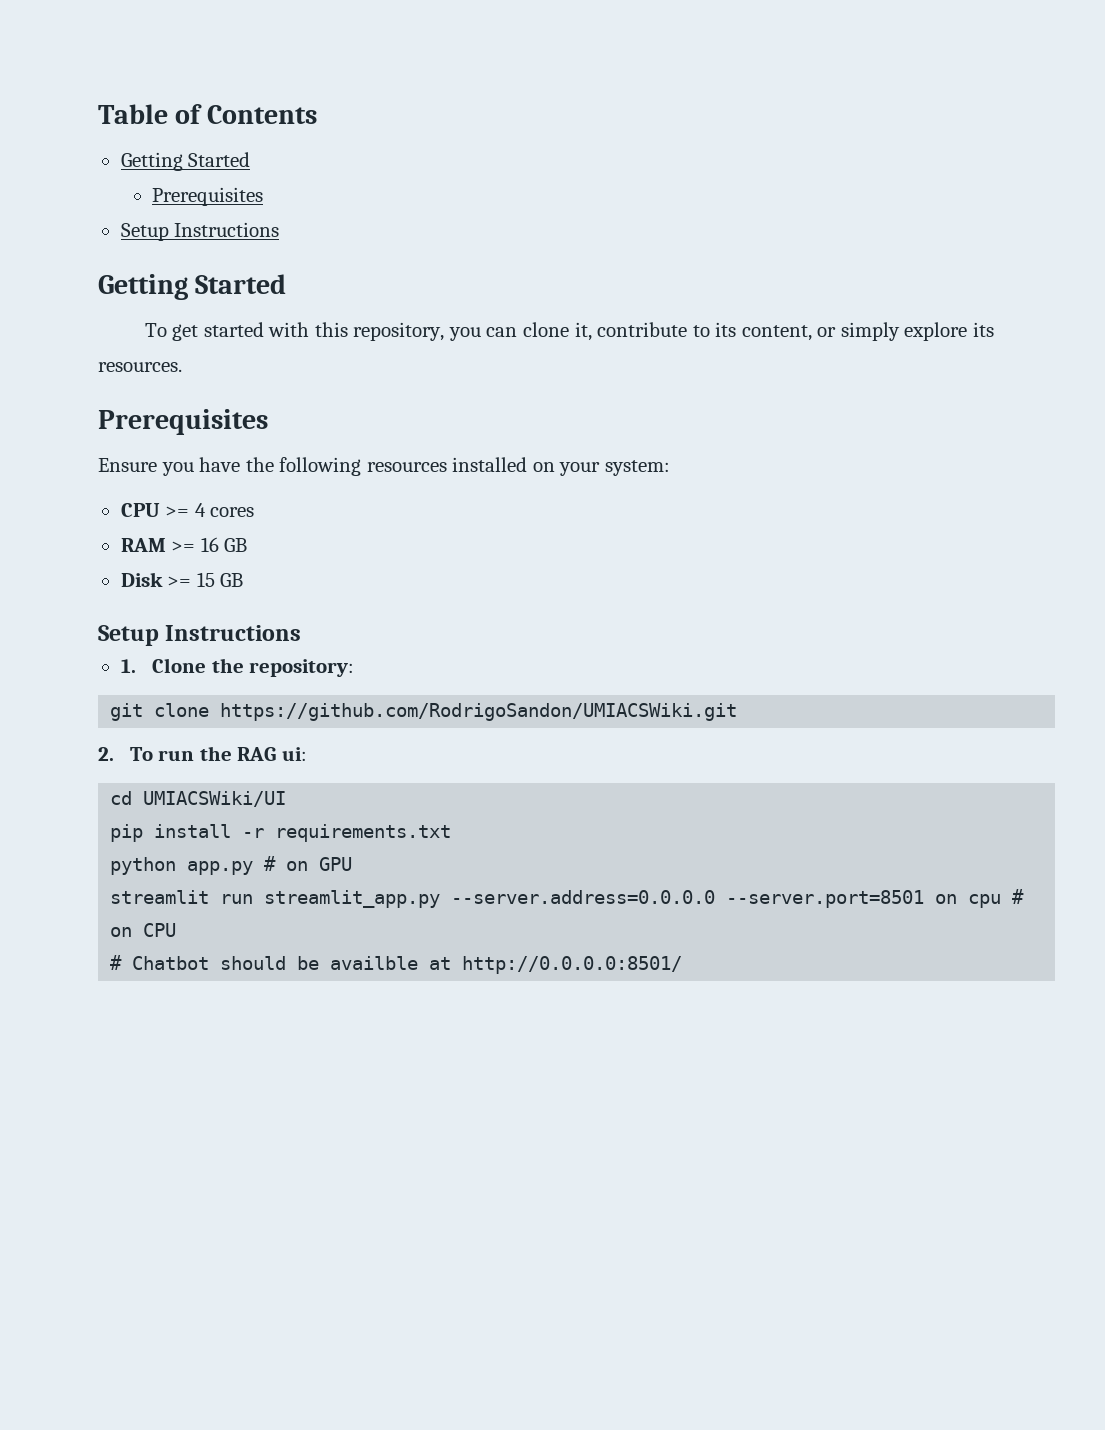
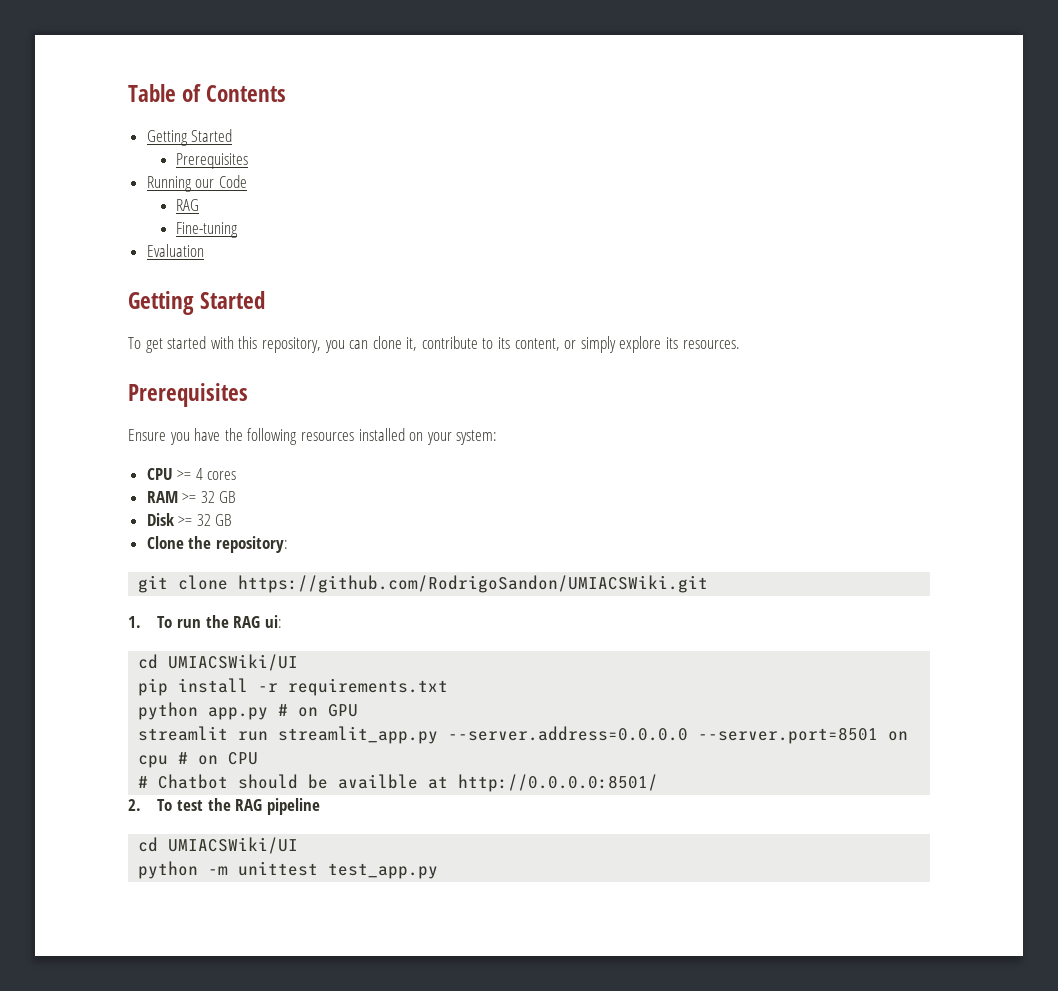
[120,222,280,241] Setup Instructions -> [146,175,247,192] [176,199,200,211] [176,222,239,238] [146,244,204,257] Running our Code // RAG // Fine-tuning // Evaluation
[200,537,219,552] 16 -> [200,491,215,503] 32
[196,572,244,587] [98,625,302,646] [120,659,136,673] 15 GB // Setup Instructions // 1. -> [196,514,233,526] 32 GB //
[98,747,114,761] 2. -> [128,616,141,628] 1.
(683, 965) none -> [128,798,320,815] [138,837,299,854] [138,861,439,879] // 2. To test the RAG pipeline // cd UMIACSWiki/UI // python -m unittest test_app.py

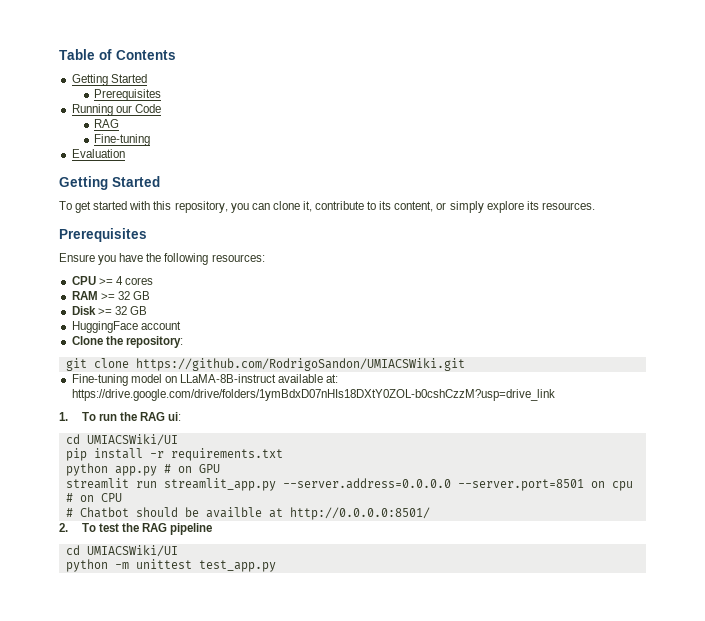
[300,428,498,445] resources installed on your system: -> [211,254,265,262] resources:
(233, 520) none -> [71,321,181,333] // HuggingFace account
(709, 584) none -> [71,374,339,386] [71,389,555,401] // Fine-tuning model on LLaMA-8B-instruct available at: https://drive.google.com/drive/folders/1ymBdxD07nHIs18DXtY0ZOL-b0cshCzzM?usp=drive_link

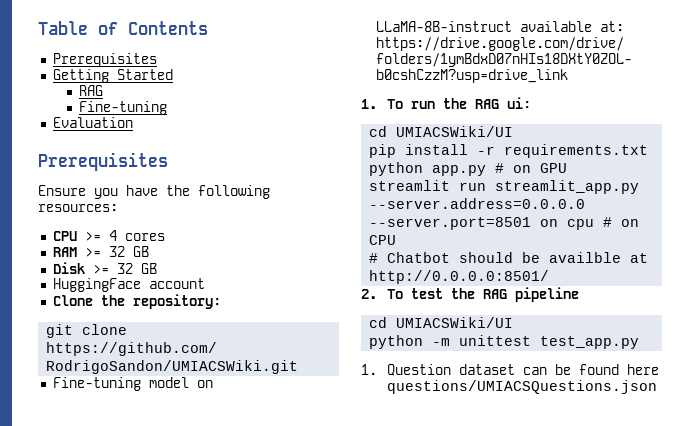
[71,74,147,86] [94,89,162,101] [71,104,161,116] // Getting Started // Prerequisites // Running our Code -> [52,53,157,67] [52,69,173,83] // Prerequisites // Getting Started
[59,176,160,190] [59,201,595,213] // Getting Started // To get started with this repository, you can clone it, contribute to its content, or simply explore its resources. -> (133, 122) none
(276, 566) none -> [361,364,660,376] [387,380,658,394] // 1. Question dataset can be found here questions/UMIACSQuestions.json

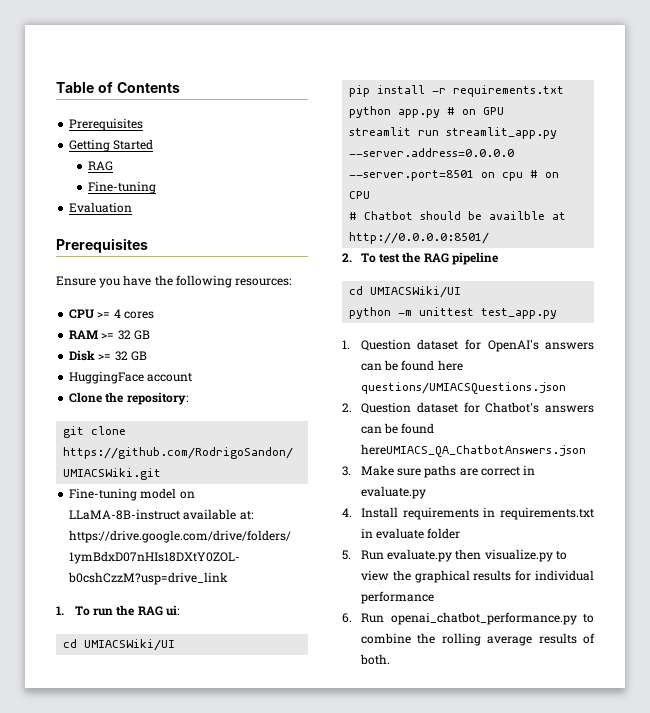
(516, 369) none -> [464,339,594,352] for OpenAI's answers
(658, 387) none -> [342,402,594,414] [360,423,435,434] [360,444,586,457] [342,465,536,478] [360,486,426,499] [342,507,594,520] [360,528,461,539] [342,549,567,562] [360,570,594,583] [360,591,434,604] [342,612,594,625] [360,633,595,646] [359,654,390,665] // 2. Question dataset for Chatbot's answers can be found hereUMIACS_QA_ChatbotAnswers.json // 3. Make sure paths are correct in evaluate.py // 4. Install requirements in requirements.txt in evaluate folder // 5. Run evaluate.py then visualize.py to view the graphical results for individual performance // 6. Run openai_chatbot_performance.py to combine the rolling average results of both.

